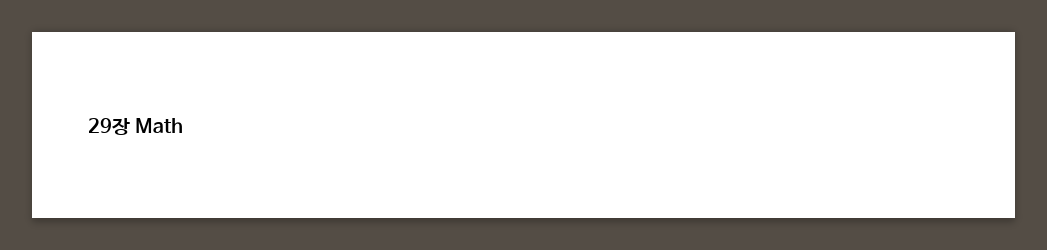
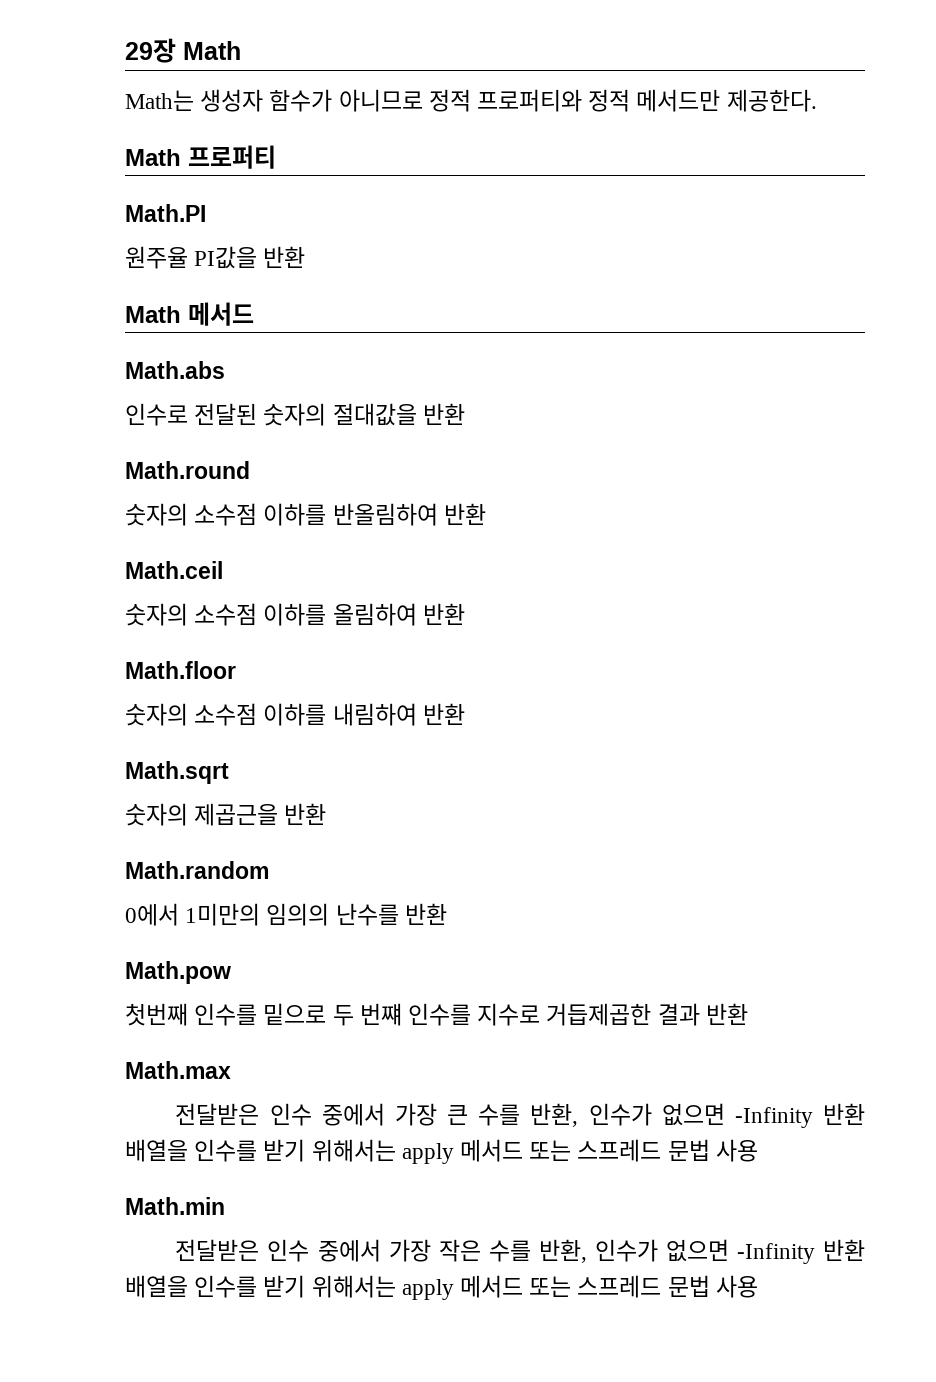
(184, 125) none -> [125,89,817,112] [125,145,276,169] [125,204,206,222] [125,246,306,269] [125,302,254,326] [125,361,225,379] [125,403,465,426] [125,461,250,479] [125,503,486,526] [125,561,223,579] [125,603,465,626] [125,661,236,679] [125,703,465,726] [125,761,229,784] [125,803,327,826] [125,861,269,879] [125,903,447,926] [125,961,231,984] [125,1003,748,1026] [125,1061,231,1079] [175,1103,866,1128] [125,1139,758,1164] [125,1197,225,1215] [175,1239,865,1264] [125,1275,758,1300] // Math는 생성자 함수가 아니므로 정적 프로퍼티와 정적 메서드만 제공한다. // Math 프로퍼티 // Math.PI // 원주율 PI값을 반환 // Math 메서드 // Math.abs // 인수로 전달된 숫자의 절대값을 반환 // Math.round // 숫자의 소수점 이하를 반올림하여 반환 // Math.ceil // 숫자의 소수점 이하를 올림하여 반환 // Math.floor // 숫자의 소수점 이하를 내림하여 반환 // Math.sqrt // 숫자의 제곱근을 반환 // Math.random // 0에서 1미만의 임의의 난수를 반환 // Math.pow // 첫번째 인수를 밑으로 두 번쨰 인수를 지수로 거듭제곱한 결과 반환 // Math.max // 전달받은 인수 중에서 가장 큰 수를 반환, 인수가 없으면 -Infinity 반환 배열을 인수를 받기 위해서는 apply 메서드 또는 스프레드 문법 사용 // Math.min // 전달받은 인수 중에서 가장 작은 수를 반환, 인수가 없으면 -Infinity 반환 배열을 인수를 받기 위해서는 apply 메서드 또는 스프레드 문법 사용

